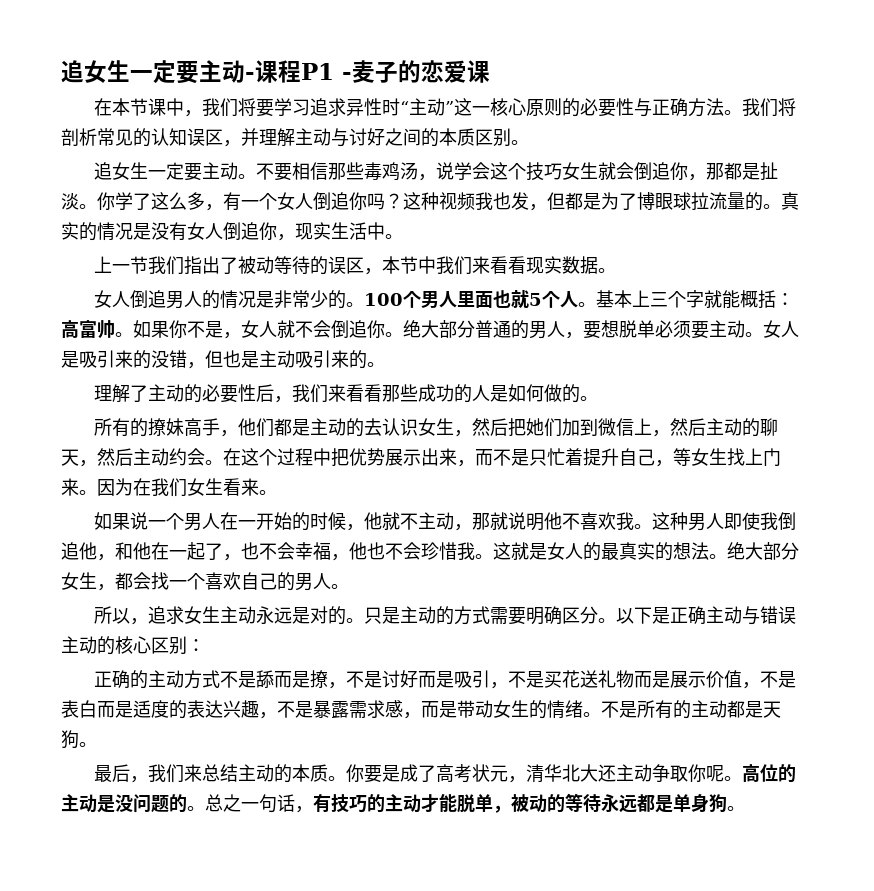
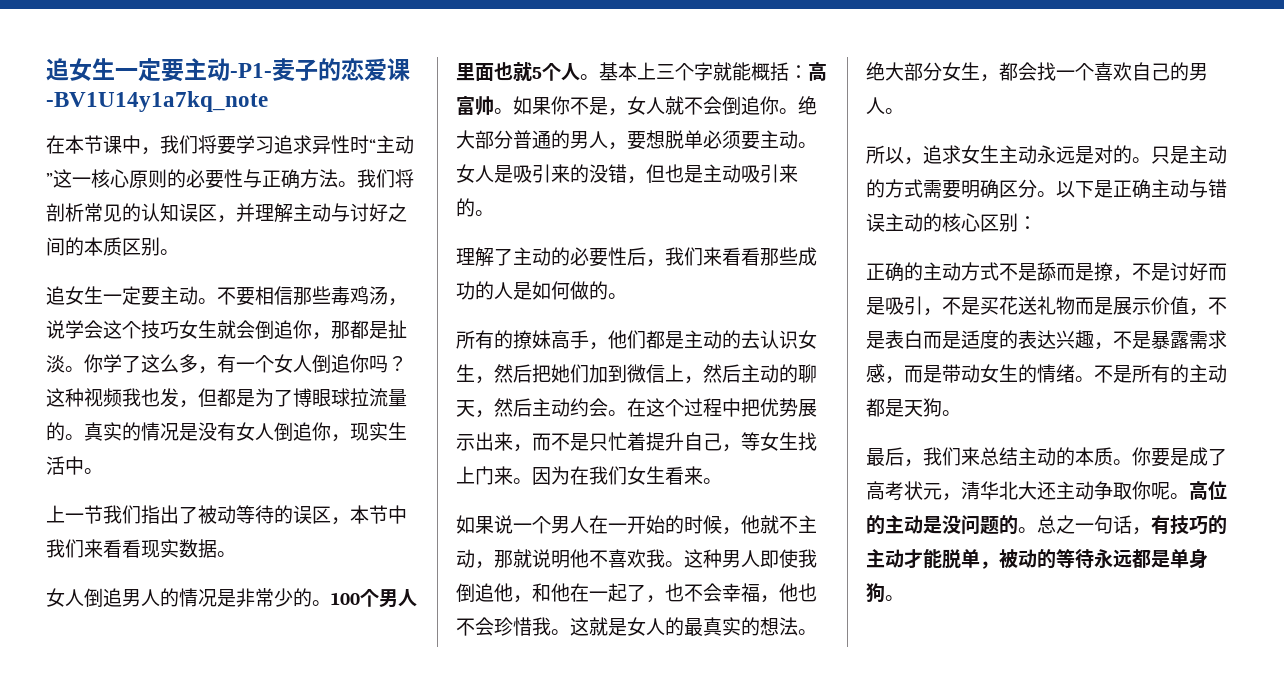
[61,60,352,84] 追女生一定要主动-课程P1 - -> [46,58,272,82] 追女生一定要主动-P1-
(490, 71) none -> [46,91,268,112] -BV1U14y1a7kq_note

